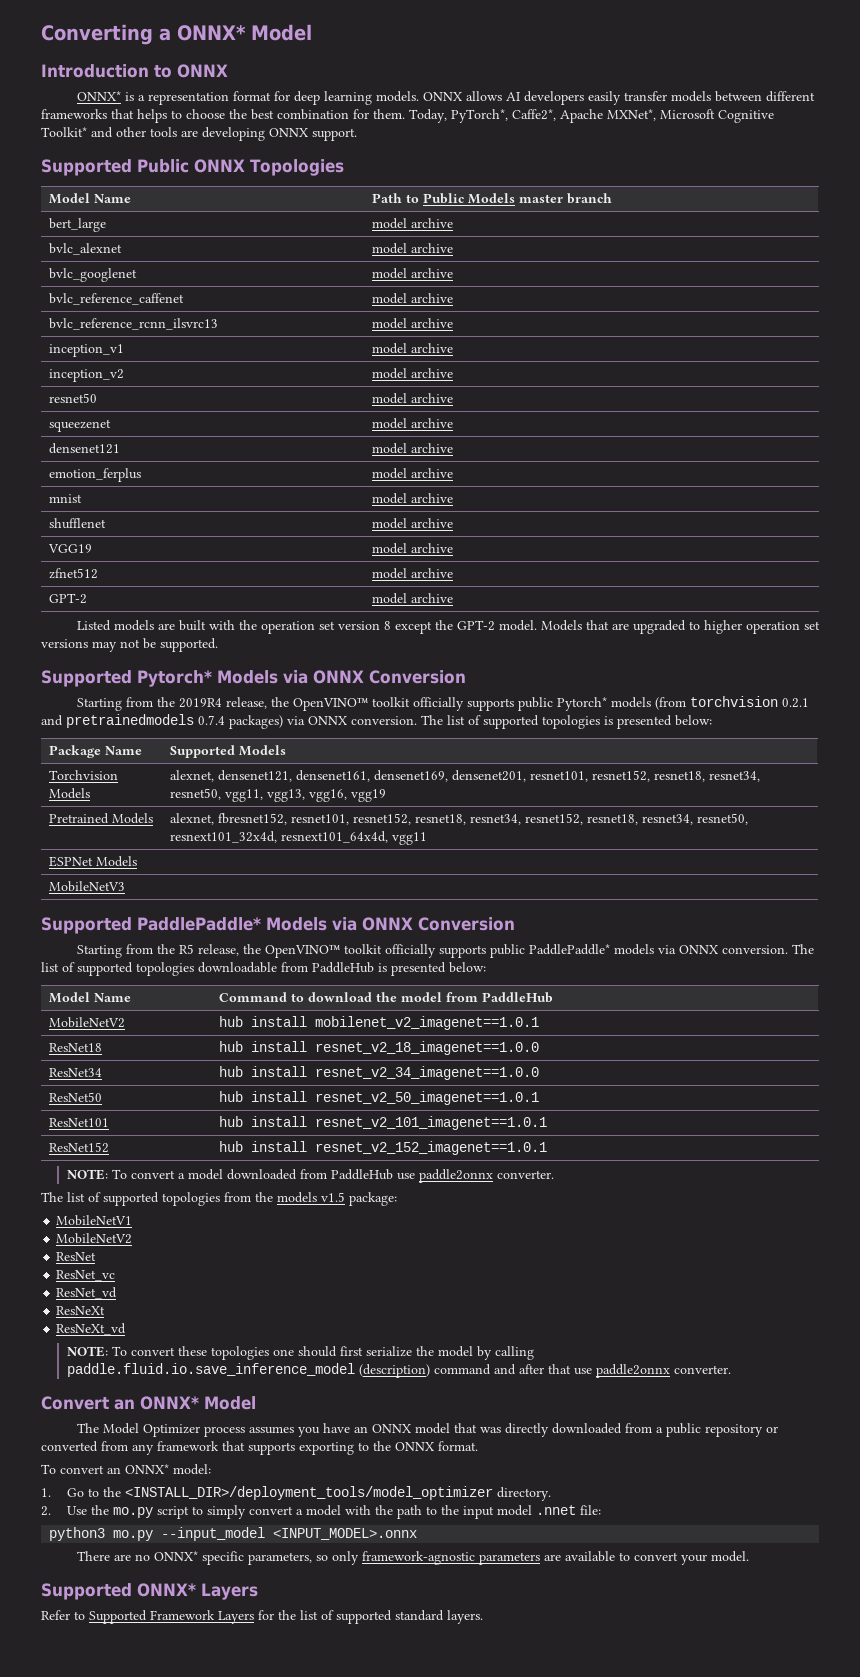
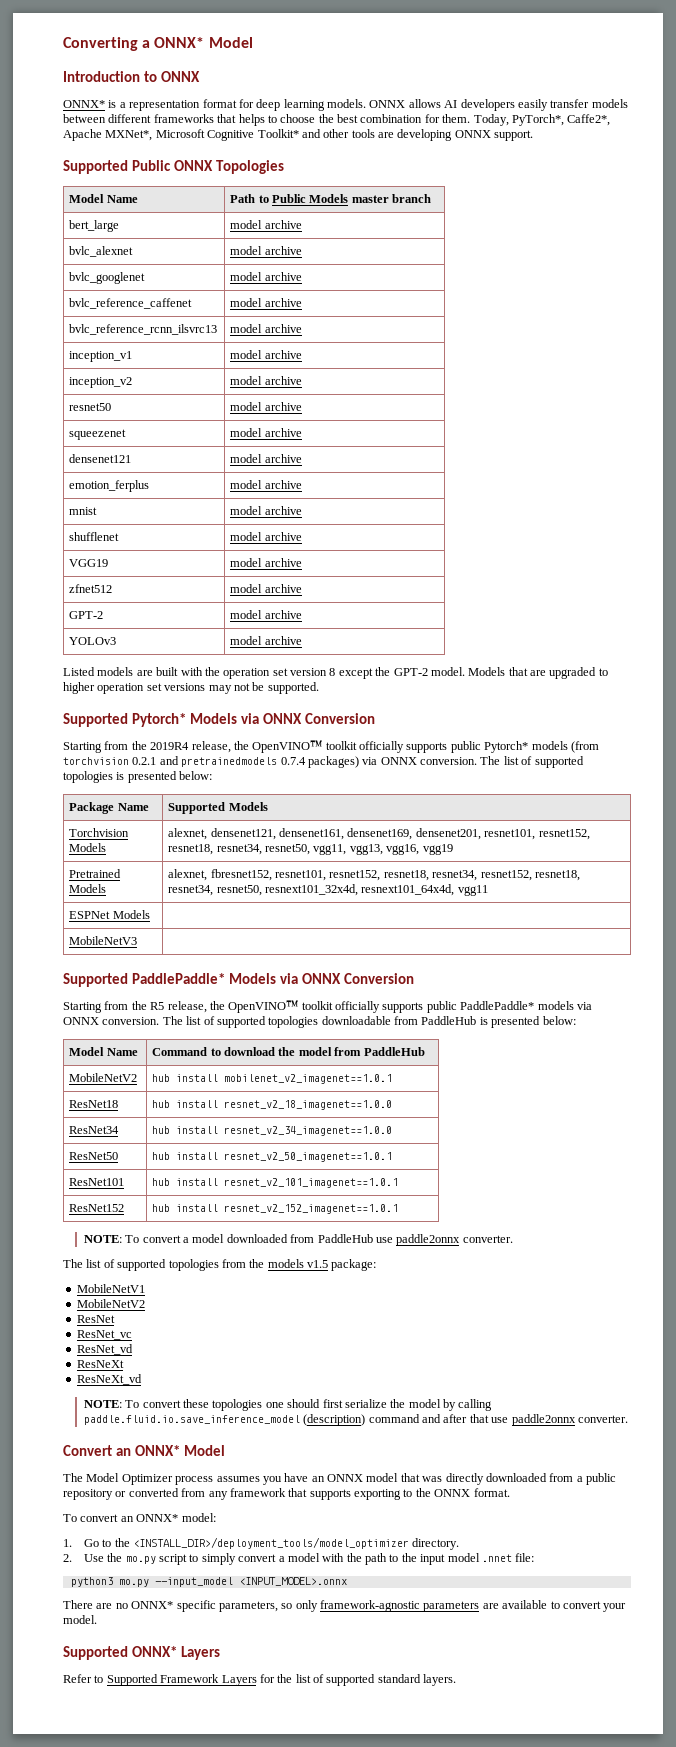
(454, 598) none -> [69,637,117,645] [230,636,302,645] // YOLOv3 | model archive

